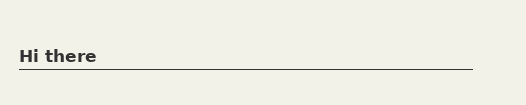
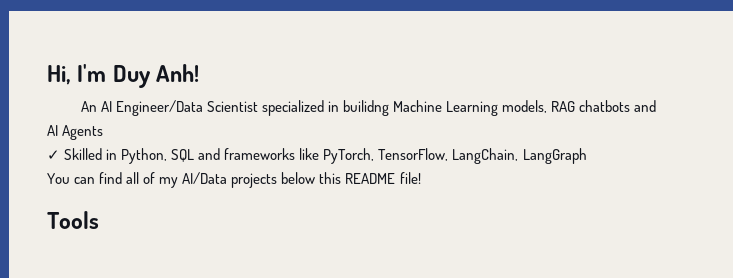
[19,49,97,62] Hi there -> [47,64,200,88] [80,100,657,116] [47,125,104,140] [47,148,587,164] [47,172,421,188] [47,211,99,229] Hi, I'm Duy Anh! // An AI Engineer/Data Scientist specialized in builidng Machine Learning models, RAG chatbots and AI Agents // ✓ Skilled in Python, SQL and frameworks like PyTorch, TensorFlow, LangChain, LangGraph // You can find all of my AI/Data projects below this README file! // Tools

